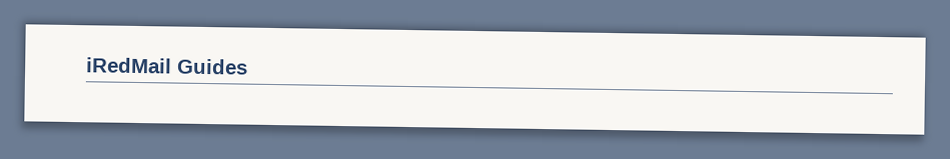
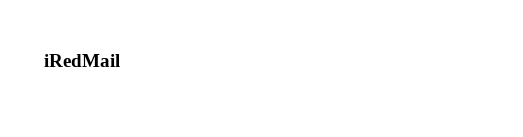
[177,58,248,75] Guides -> (120, 60) none

